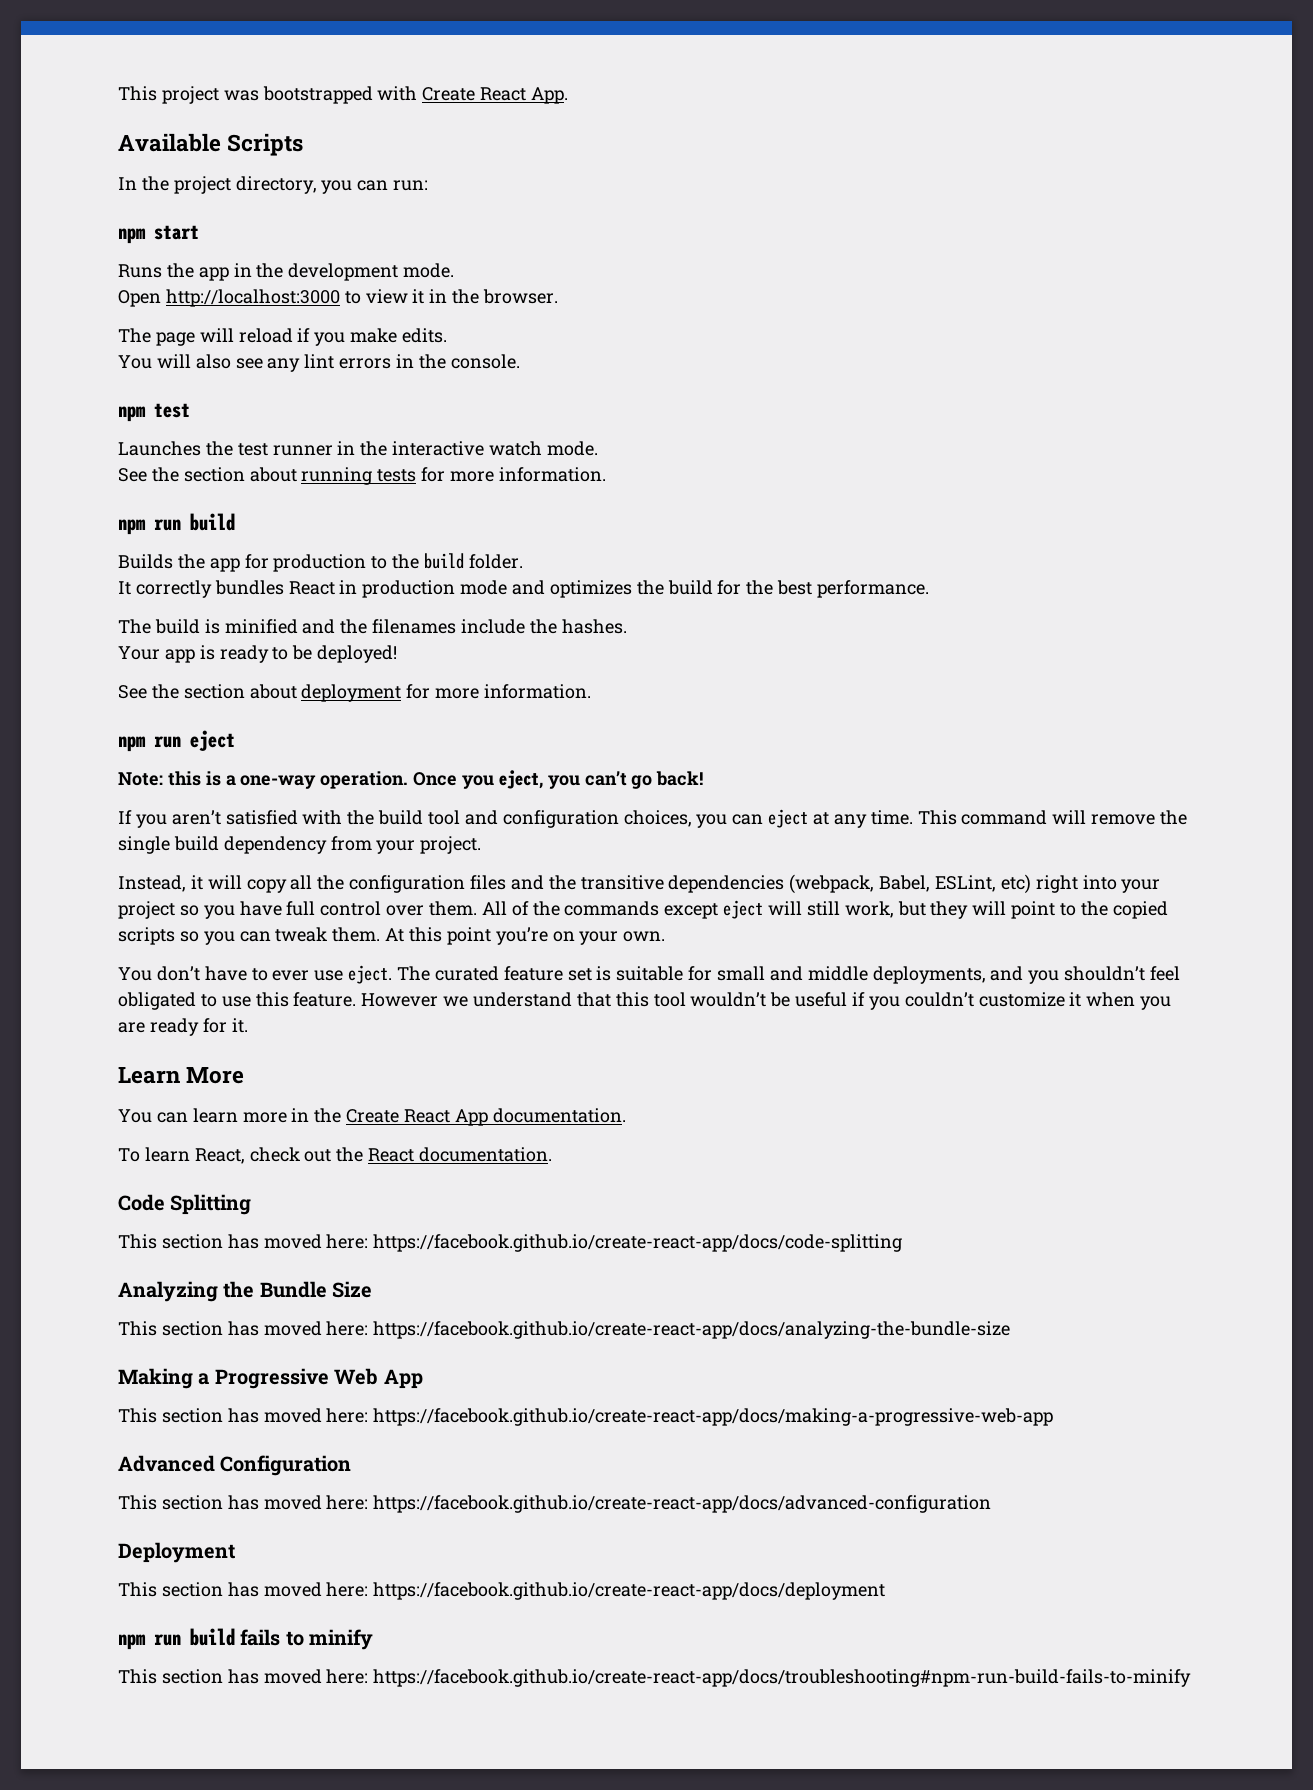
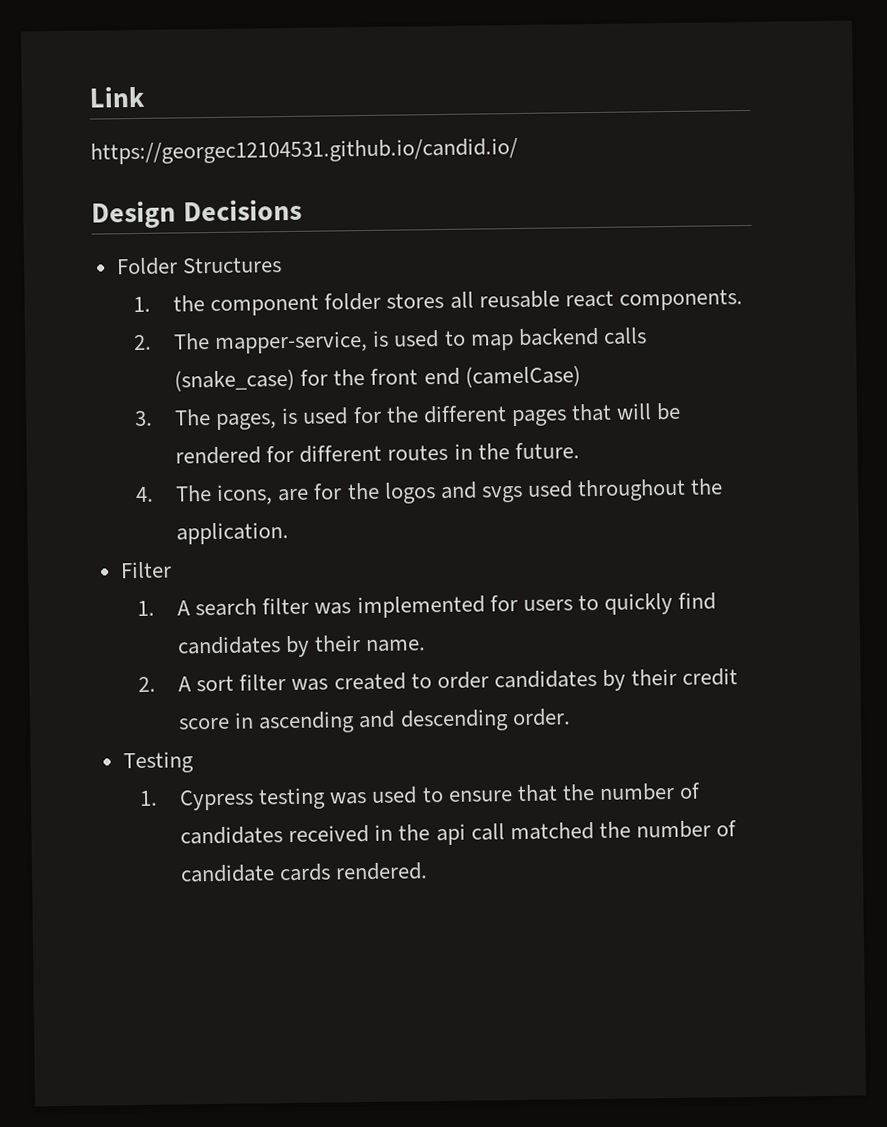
[118,86,569,104] [118,133,304,156] [118,176,429,194] [118,225,199,244] [118,263,455,281] [118,289,559,307] [118,328,448,346] [118,354,520,372] [118,403,190,422] [118,441,598,456] [118,467,606,485] [118,513,235,535] [118,553,523,572] [118,580,930,598] [118,619,627,634] [118,645,398,663] [118,684,592,702] [118,730,235,752] [118,770,704,789] [118,809,1188,828] [118,836,482,854] [118,874,1161,894] [118,900,1168,919] [118,927,666,945] [118,965,1181,984] [118,992,1172,1010] [118,1018,248,1036] [118,1067,245,1084] [118,1108,626,1126] [118,1147,553,1164] [118,1194,252,1215] [118,1234,903,1252] [118,1281,373,1302] [118,1321,1011,1339] [118,1368,423,1389] [118,1408,1054,1426] [118,1455,352,1476] [118,1495,992,1513] [118,1542,235,1563] [118,1582,886,1600] [118,1628,374,1650] [118,1669,1192,1687] This project was bootstrapped with Create React App. // Available Scripts // In the project directory, you can run: // npm start // Runs the app in the development mode. // Open http://localhost:3000 to view it in the browser. // The page will reload if you make edits. // You will also see any lint errors in the console. // npm test // Launches the test runner in the interactive watch mode. // See the section about running tests for more information. // npm run build // Builds the app for production to the build folder. // It correctly bundles React in production mode and optimizes the build for the best performance. // The build is minified and the filenames include the hashes. // Your app is ready to be deployed! // See the section about deployment for more information. // npm run eject // Note: this is a one-way operation. Once you eject, you can’t go back! // If you aren’t satisfied with the build tool and configuration choices, you can eject at any time. This command will remove the single build dependency from your project. // Instead, it will copy all the configuration files and the transitive dependencies (webpack, Babel, ESLint, etc) right into your project so you have full control over them. All of the commands except eject will still work, but they will point to the copied scripts so you can tweak them. At this point you’re on your own. // You don’t have to ever use eject. The curated feature set is suitable for small and middle deployments, and you shouldn’t feel obligated to use this feature. However we understand that this tool wouldn’t be useful if you couldn’t customize it when you are ready for it. // Learn More // You can learn more in the Create React App documentation. // To learn React, check out the React documentation. // Code Splitting // This section has moved here: https://facebook.github.io/create-react-app/docs/code-splitting // Analyzing the Bundle Size // This section has moved here: https://facebook.github.io/create-react-app/docs/analyzing-the-bundle-size // Making a Progressive Web App // This section has moved here: https://facebook.github.io/create-react-app/docs/making-a-progressive-web-app // Advanced Configuration // This section has moved here: https://facebook.github.io/create-react-app/docs/advanced-configuration // Deployment // This section has moved here: https://facebook.github.io/create-react-app/docs/deployment // npm run build fails to minify // This section has moved here: https://facebook.github.io/create-react-app/docs/troubleshooting#npm-run-build-fails-to-minify -> [89,85,145,108] [90,137,518,165] [91,198,302,229] [115,257,282,276] [132,289,743,317] [132,327,647,354] [174,365,581,392] [133,402,681,430] [175,442,580,465] [134,478,723,505] [176,522,290,545] [119,561,172,579] [136,592,716,619] [177,635,427,658] [137,668,738,693] [179,708,571,734] [122,751,194,774] [138,782,701,811] [180,820,737,846] [180,862,429,883] Link // https://georgec12104531.github.io/candid.io/ // Design Decisions // Folder Structures // 1. the component folder stores all reusable react components. // 2. The mapper-service, is used to map backend calls (snake_case) for the front end (camelCase) // 3. The pages, is used for the different pages that will be rendered for different routes in the future. // 4. The icons, are for the logos and svgs used throughout the application. // Filter // 1. A search filter was implemented for users to quickly find candidates by their name. // 2. A sort filter was created to order candidates by their credit score in ascending and descending order. // Testing // 1. Cypress testing was used to ensure that the number of candidates received in the api call matched the number of candidate cards rendered.

